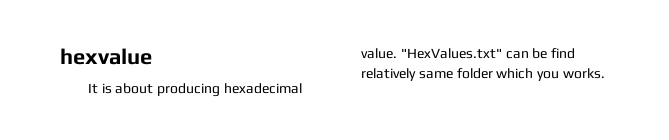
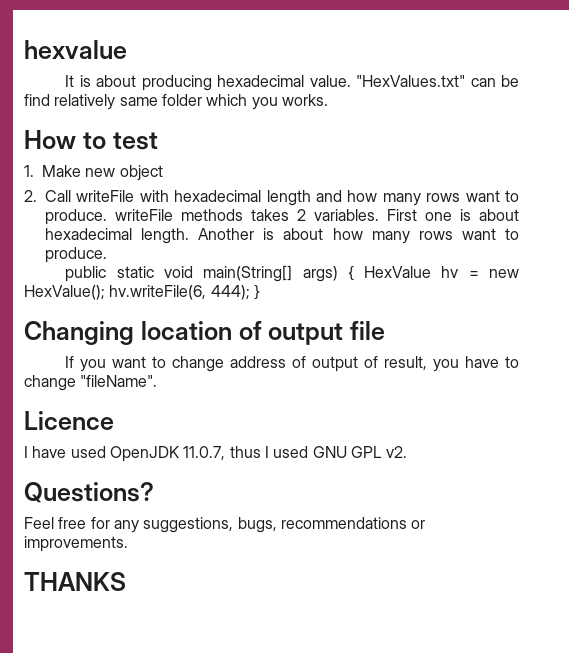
(605, 73) none -> [24,130,158,150] [24,165,163,181] [24,190,519,206] [45,209,519,225] [45,228,519,244] [45,247,107,263] [65,265,519,282] [24,284,260,300] [24,321,385,345] [65,356,519,372] [24,375,158,391] [24,411,114,430] [24,446,408,462] [24,482,154,503] [24,517,426,533] [24,536,128,552] [24,572,126,591] // How to test // 1. Make new object // 2. Call writeFile with hexadecimal length and how many rows want to produce. writeFile methods takes 2 variables. First one is about hexadecimal length. Another is about how many rows want to produce. // public static void main(String[] args) { HexValue hv = new HexValue(); hv.writeFile(6, 444); } // Changing location of output file // If you want to change address of output of result, you have to change "fileName". // Licence // I have used OpenJDK 11.0.7, thus I used GNU GPL v2. // Questions? // Feel free for any suggestions, bugs, recommendations or improvements. // THANKS

